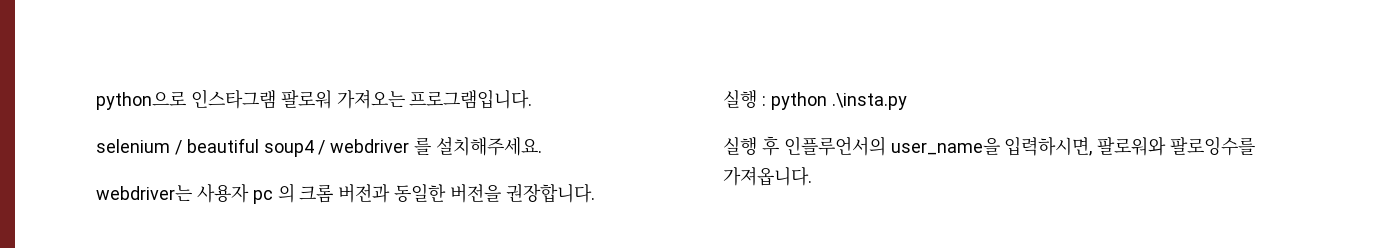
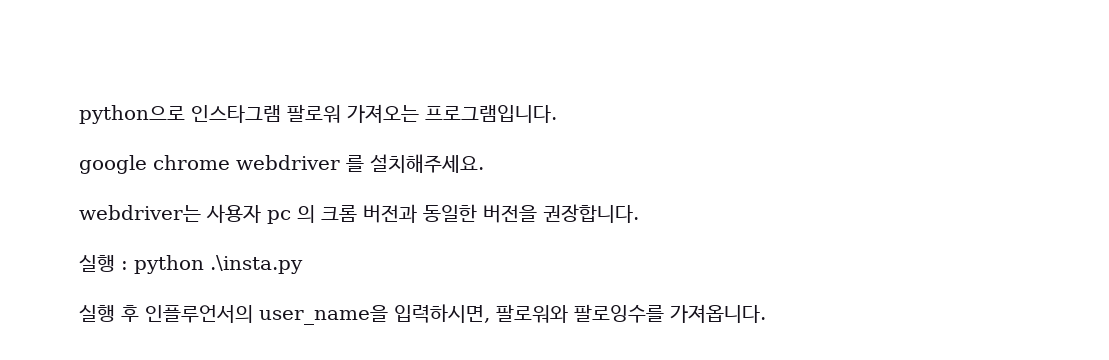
[96,138,326,157] selenium / beautiful soup4 / -> [79,155,230,174] google chrome

